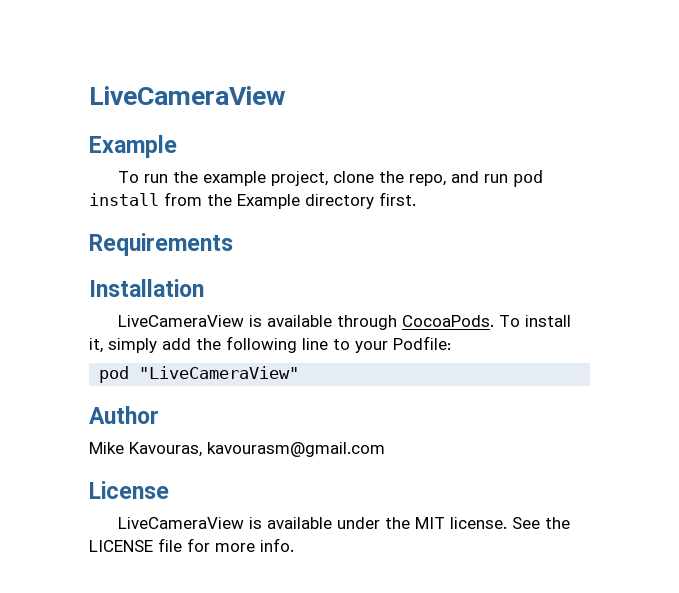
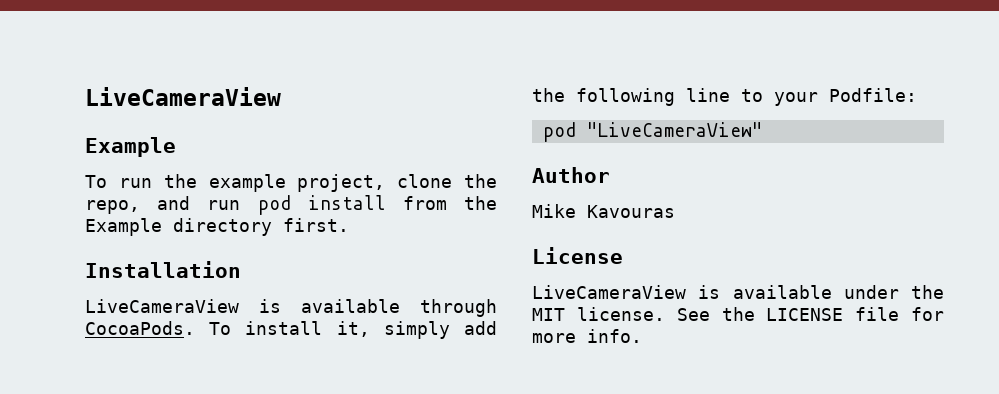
[89,233,233,256] // Requirements -> (349, 225) none
[129,442,385,457] Kavouras, kavourasm@gmail.com -> [587,205,675,218] Kavouras

